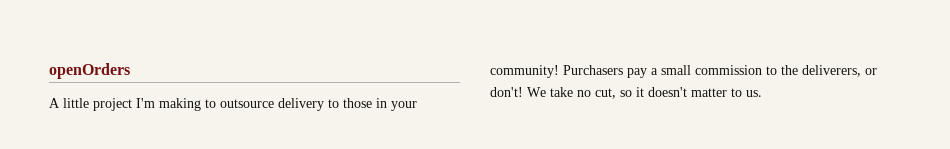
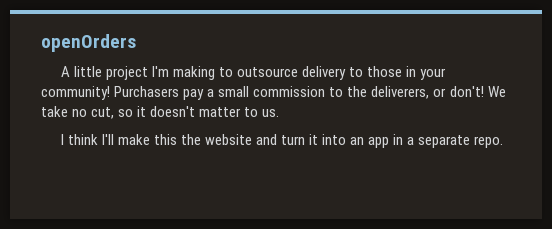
(762, 93) none -> [60,134,504,148] // I think I'll make this the website and turn it into an app in a separate repo.

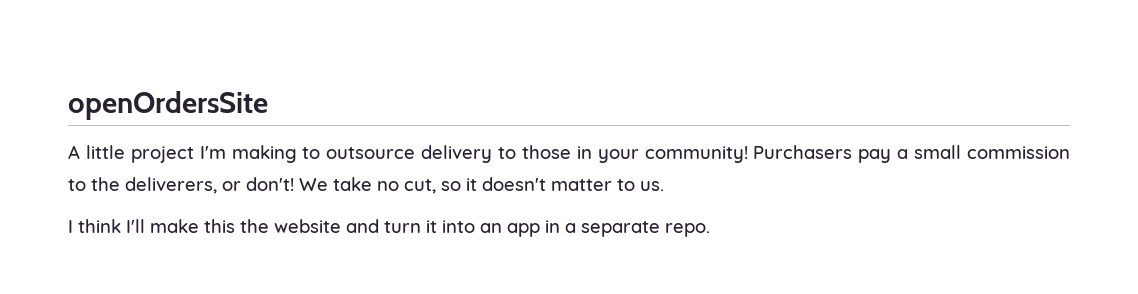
[41,34,136,52] openOrders -> [68,91,268,120] openOrdersSite

